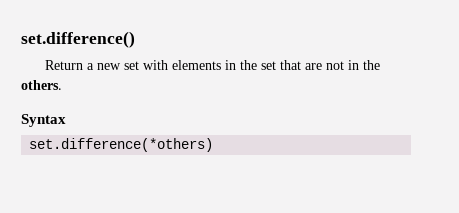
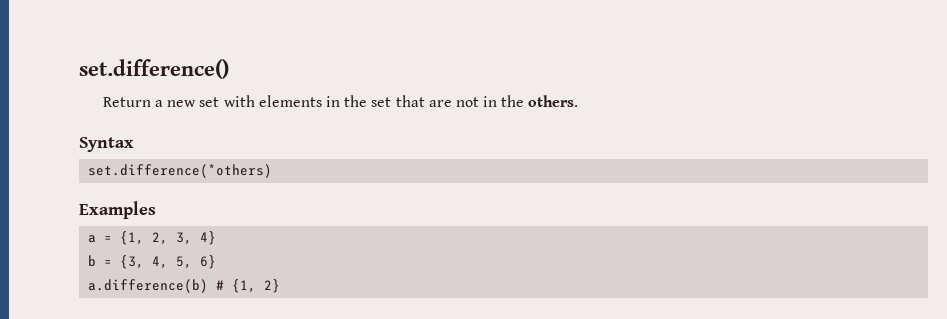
(214, 145) none -> [79,201,156,219] [88,231,217,245] [88,255,217,269] [88,279,281,293] // Examples // a = {1, 2, 3, 4} // b = {3, 4, 5, 6} // a.difference(b) # {1, 2}

